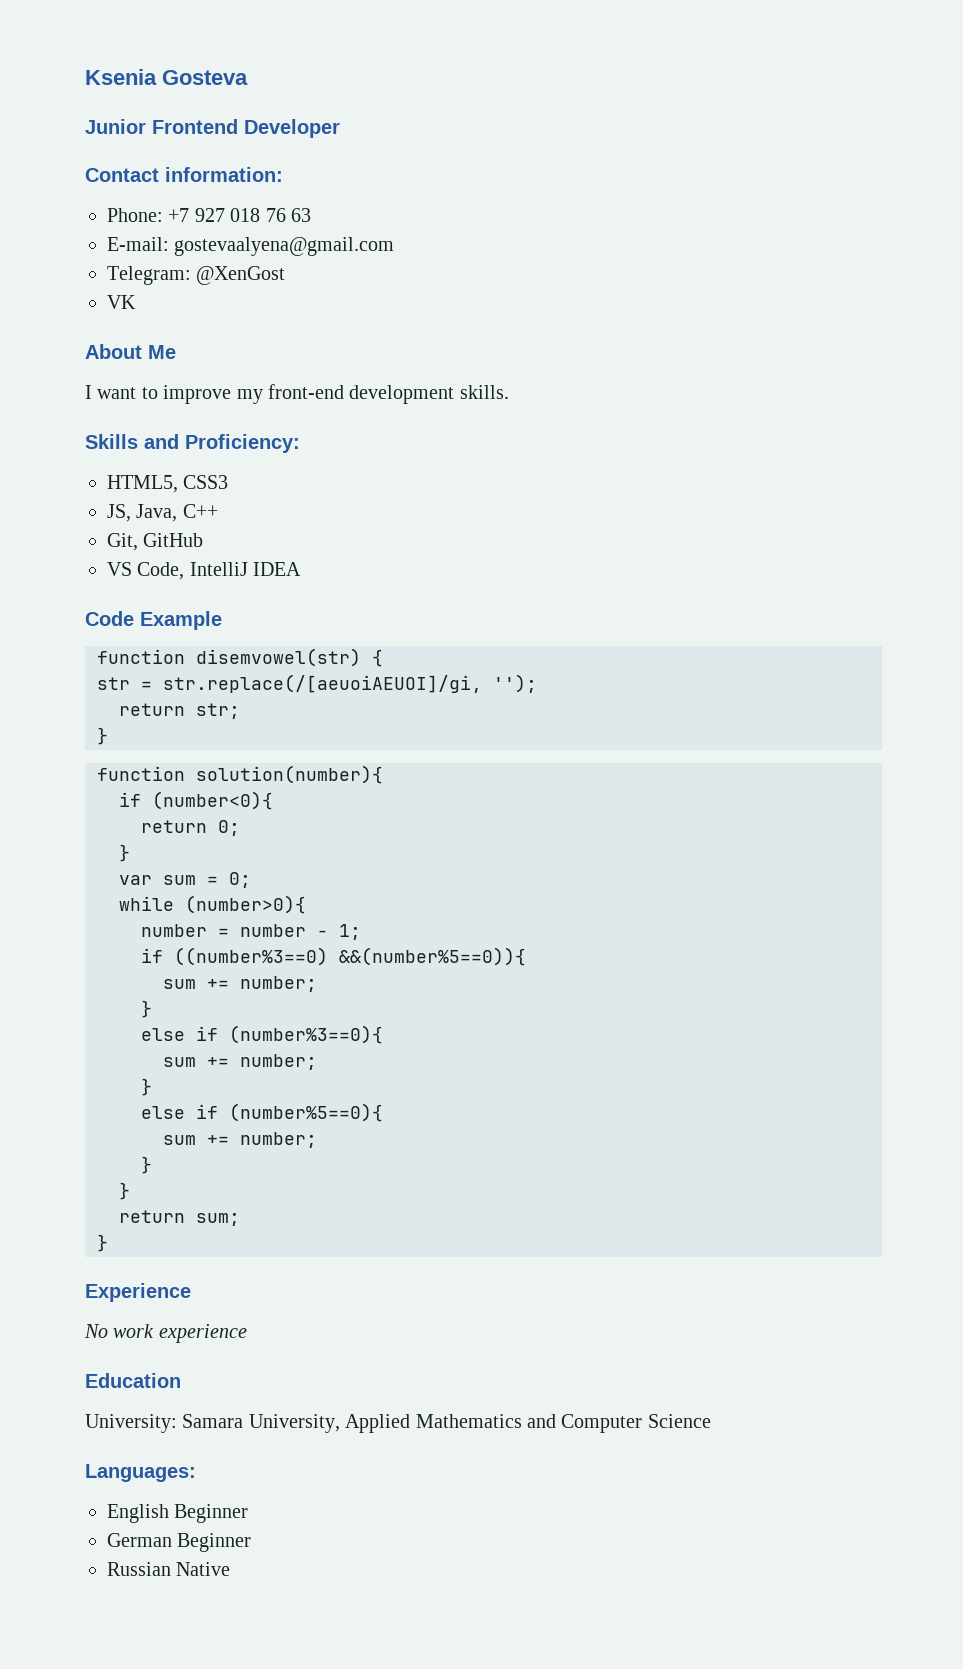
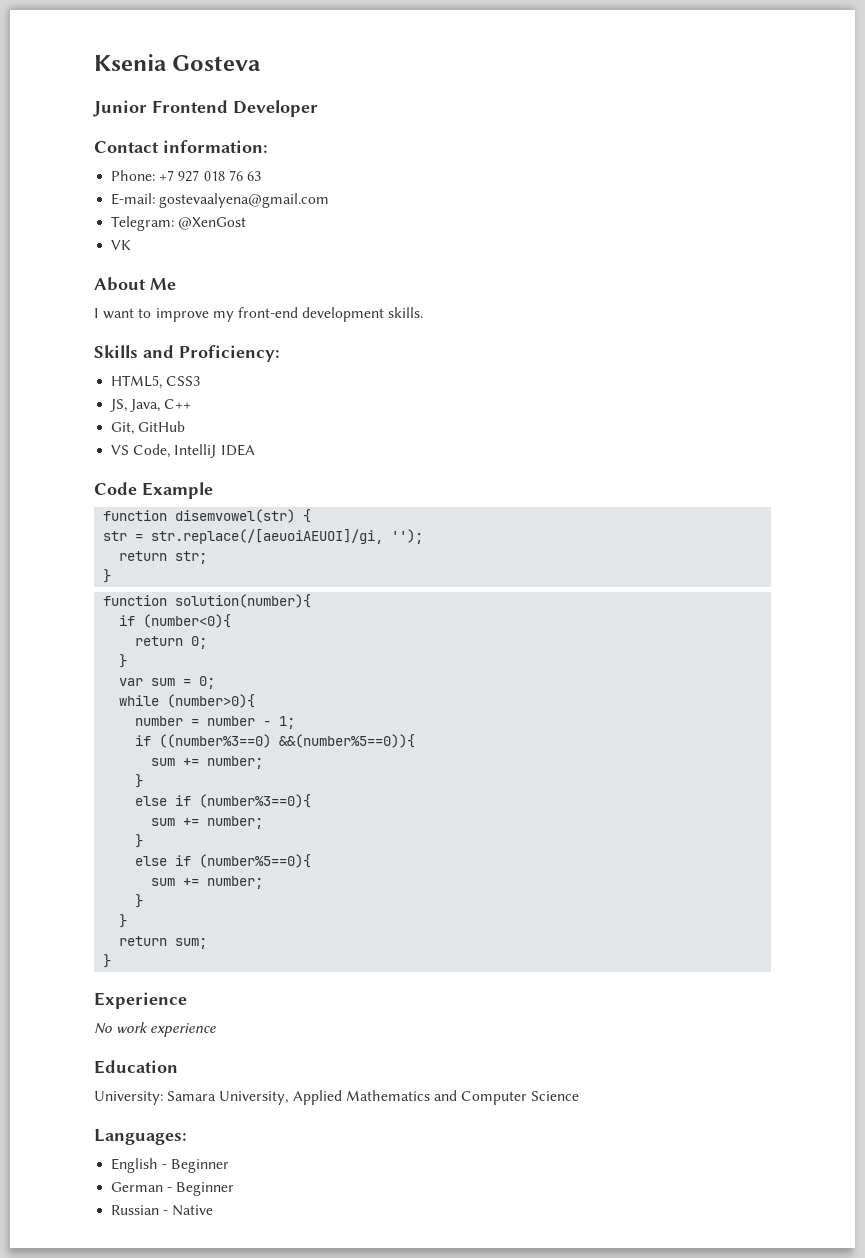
(169, 1513) none -> [162,1164,168,1169] -
(172, 1540) none -> [167,1187,173,1192] -
(171, 1569) none -> [163,1210,169,1215] -

